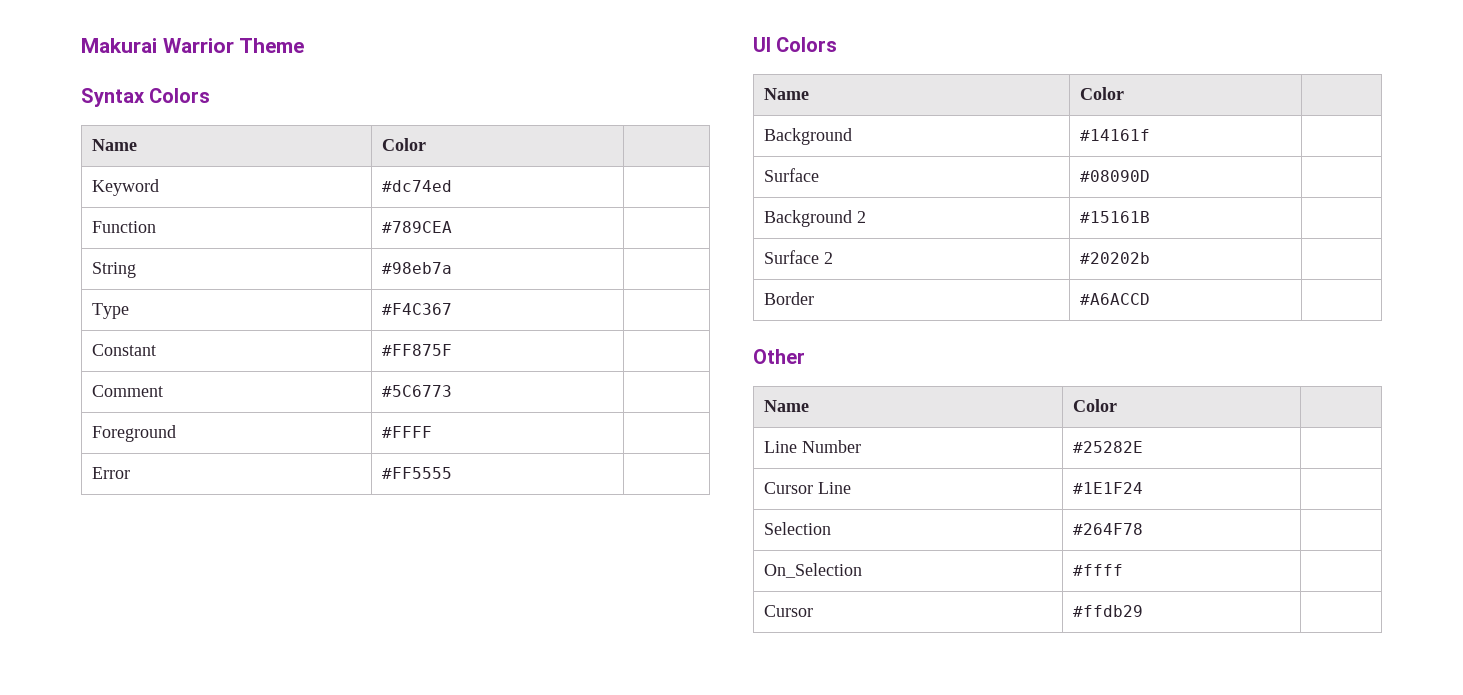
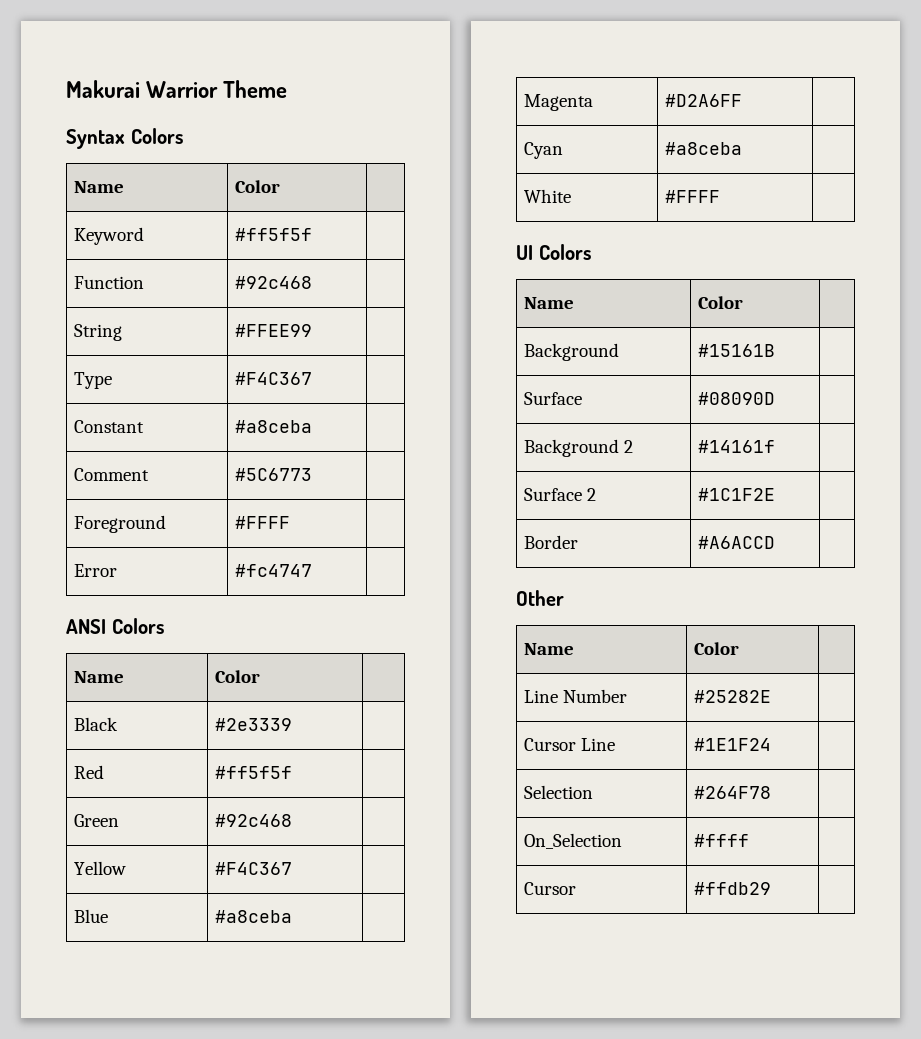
[381,180,452,192] #dc74ed -> [234,228,312,241] #ff5f5f
[381,221,452,233] #789CEA -> [234,276,312,289] #92c468
[381,262,452,274] #98eb7a -> [234,324,312,337] #FFEE99
[381,344,452,356] #FF875F -> [234,420,312,433] #a8ceba
[381,467,452,479] #FF5555 -> [234,564,312,577] [66,618,164,634] [73,671,124,683] [214,670,260,683] [73,717,118,731] [214,718,292,731] [73,765,104,779] [214,766,292,779] [73,814,119,827] [214,814,292,827] [73,861,126,875] [214,862,292,875] [73,909,108,923] [214,910,292,923] [523,94,593,111] [664,94,742,107] [523,142,563,159] [664,142,742,155] [523,189,571,203] [664,190,720,203] #fc4747 | // ANSI Colors // Name | Color | // Black | #2e3339 | // Red | #ff5f5f | // Green | #92c468 | // Yellow | #F4C367 | // Blue | #a8ceba | // Magenta | #D2A6FF | // Cyan | #a8ceba | // White | #FFFF
[1079,129,1150,141] #14161f -> [697,344,775,357] #15161B
[1079,211,1150,223] #15161B -> [697,440,775,453] #14161f
[1079,252,1150,264] #20202b -> [697,488,775,501] #1C1F2E

